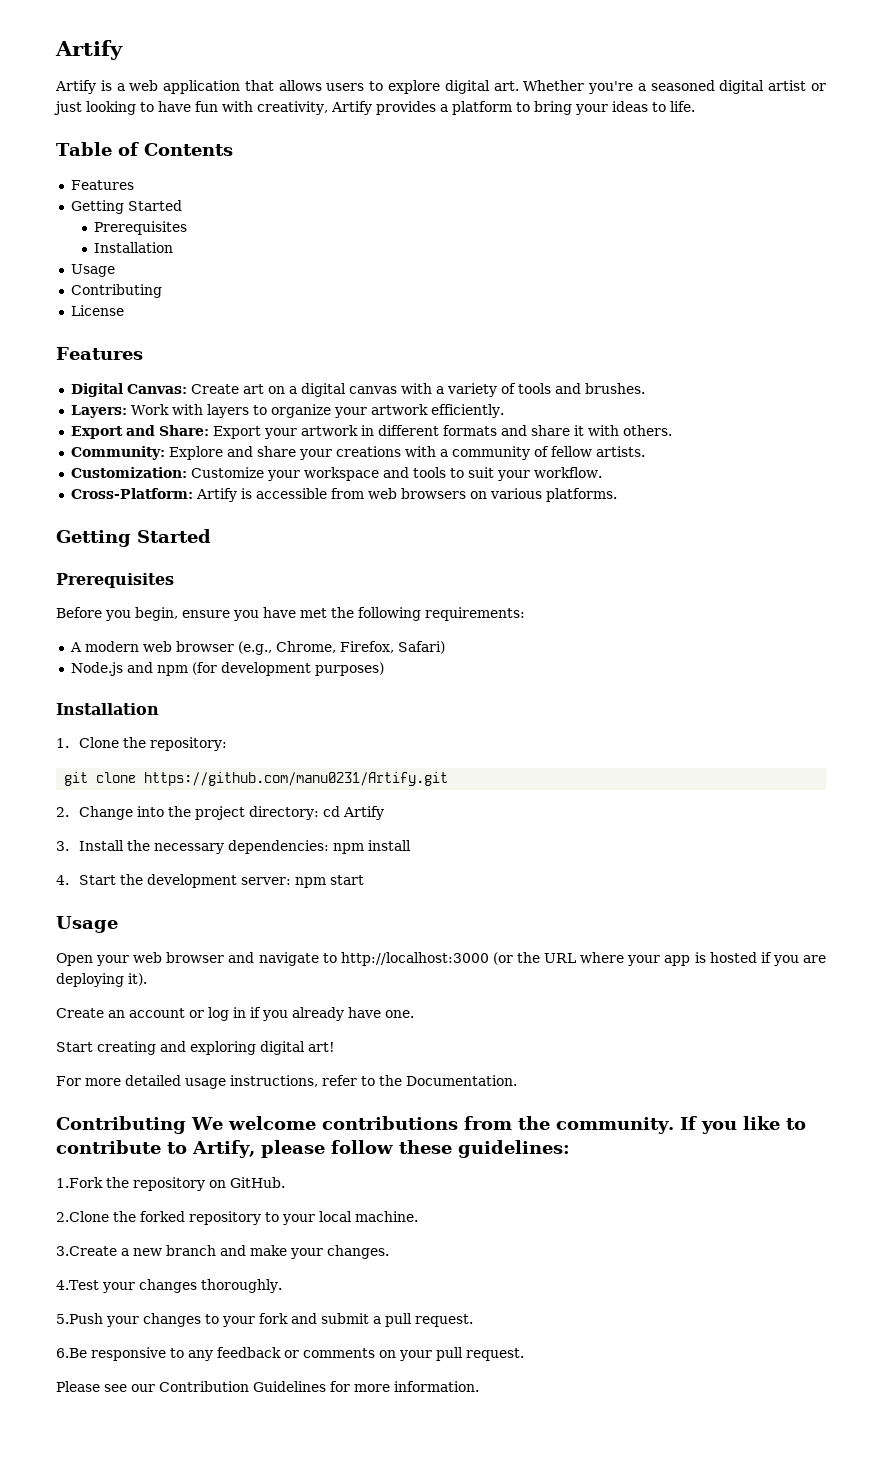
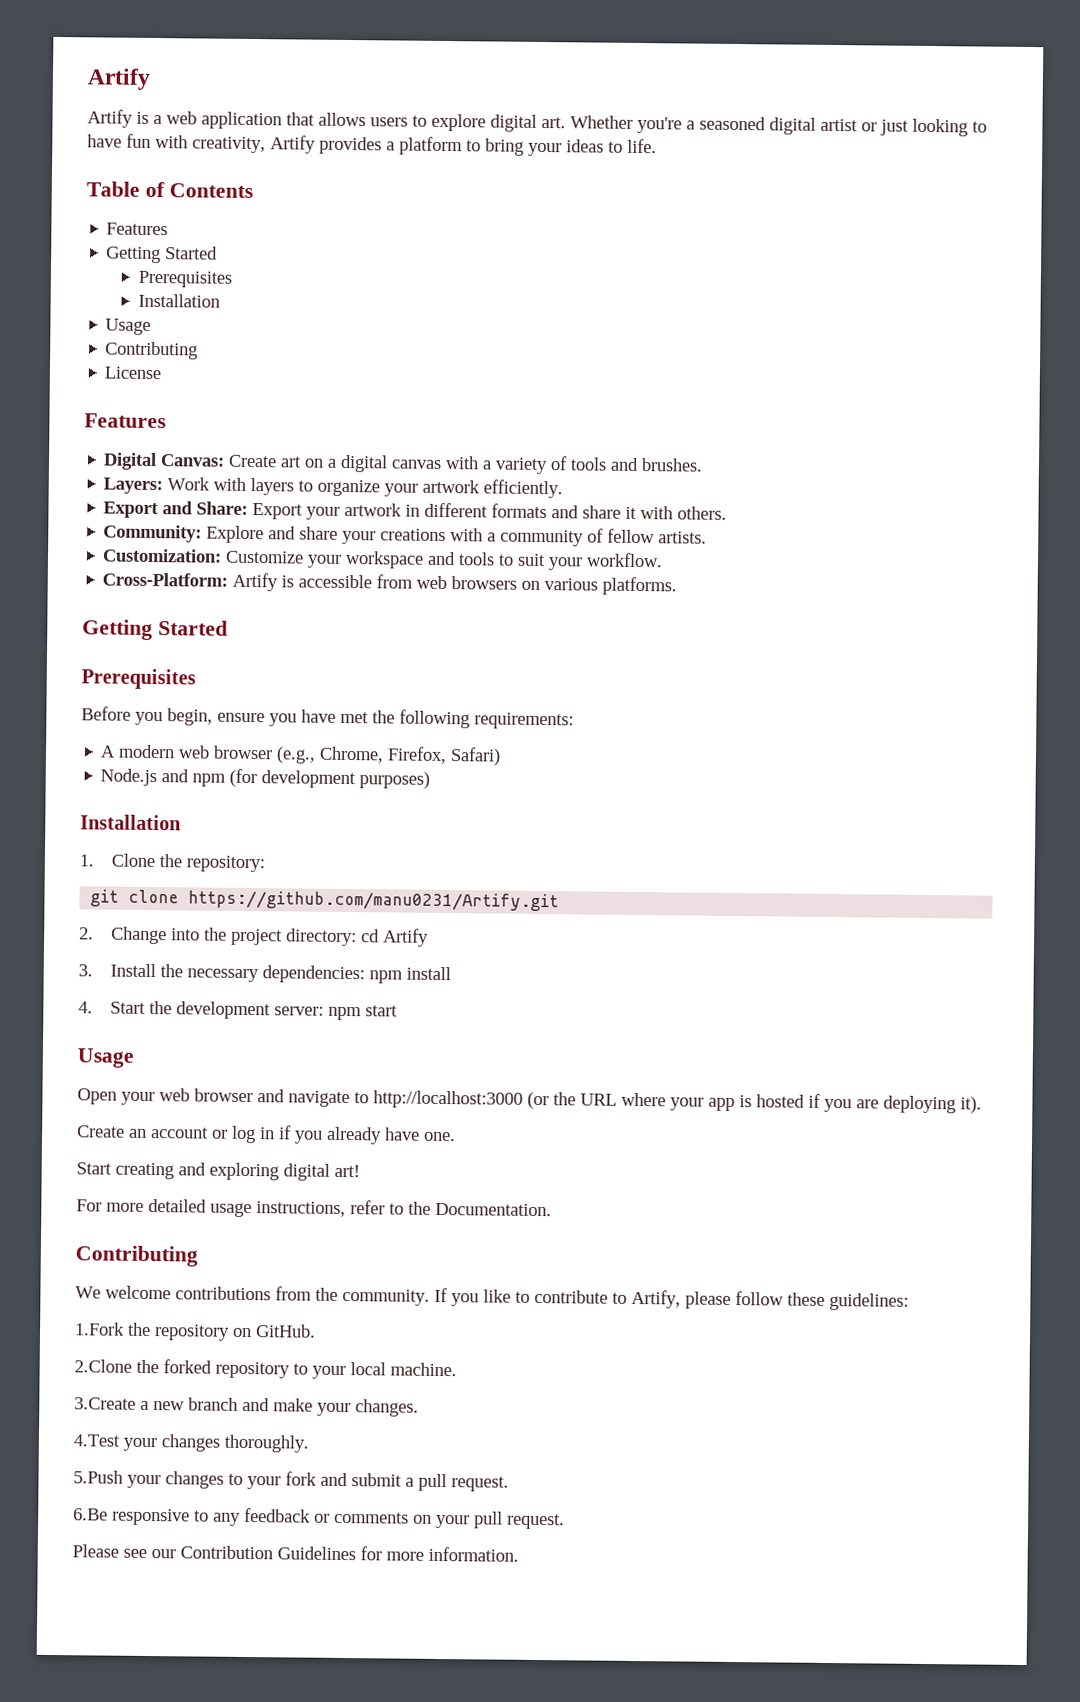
(186, 1125) none -> (198, 1256) //

